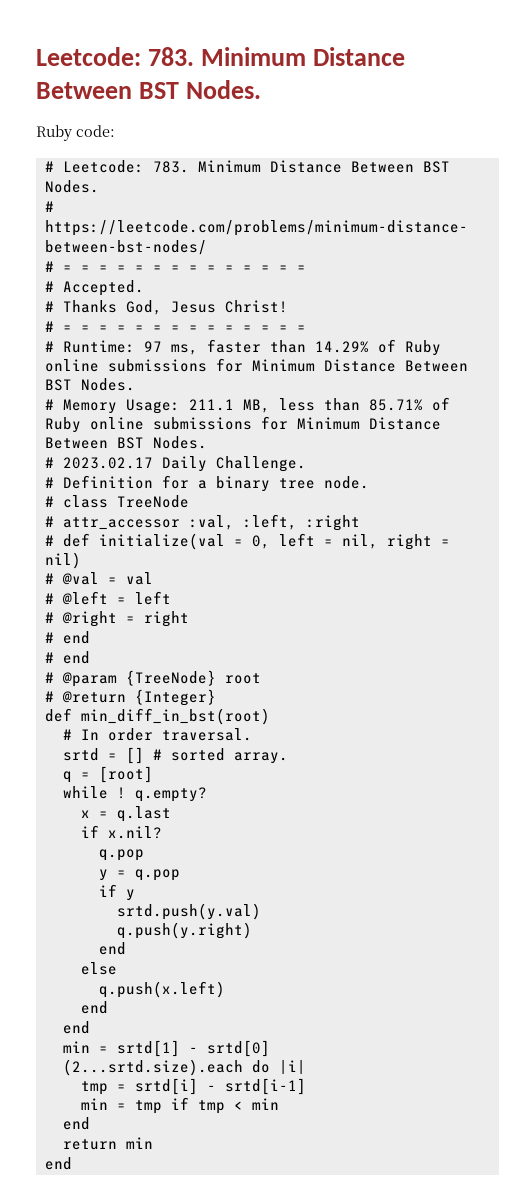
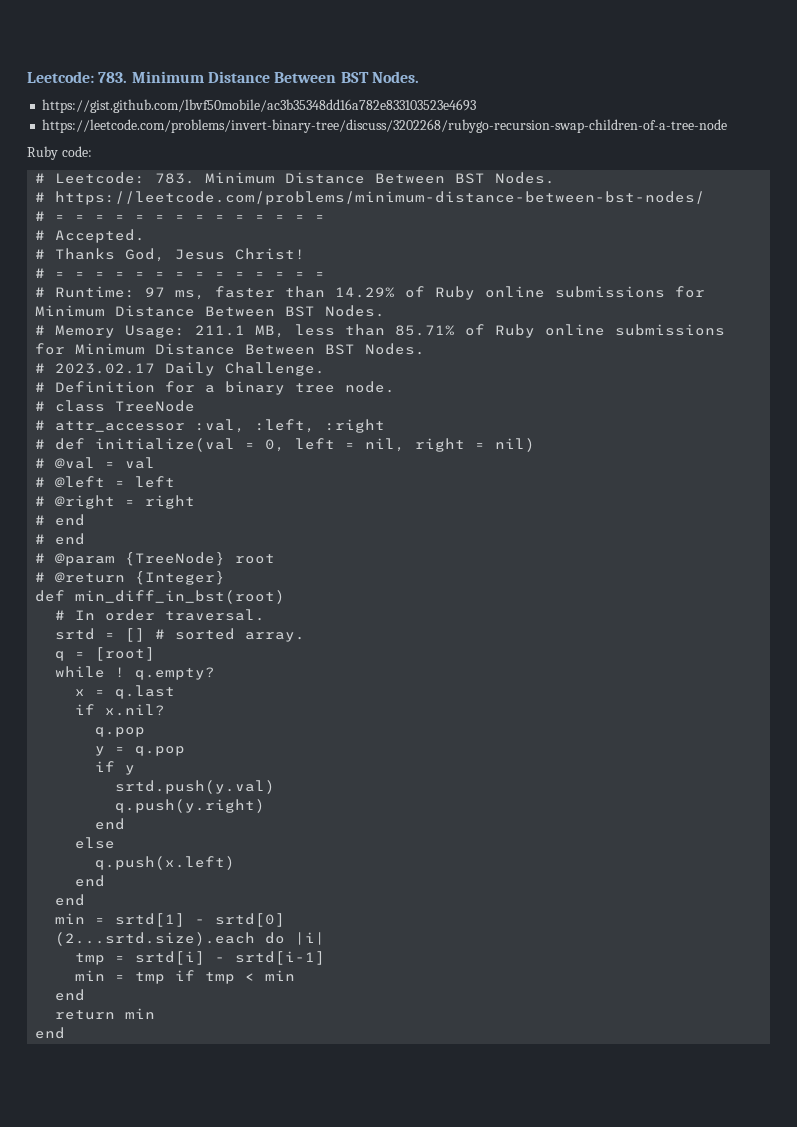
[36,47,405,66] [36,80,261,99] Leetcode: 783. Minimum Distance Between BST Nodes. -> [27,71,419,83] [42,99,477,113] [42,119,728,133] Leetcode: 783. Minimum Distance Between BST Nodes. // https://gist.github.com/lbvf50mobile/ac3b35348dd16a782e833103523e4693 // https://leetcode.com/problems/invert-binary-tree/discuss/3202268/rubygo-recursion-swap-children-of-a-tree-node

